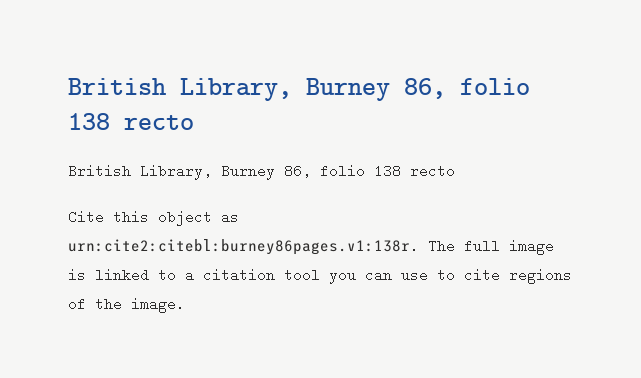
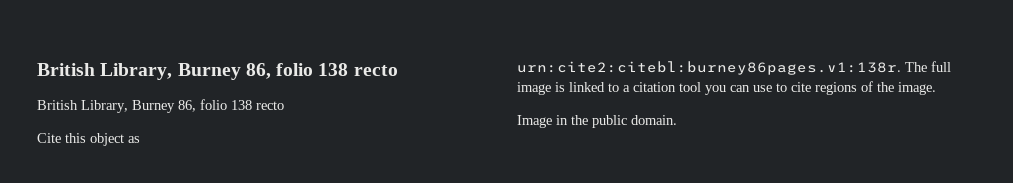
(185, 305) none -> [517,115,677,128] // Image in the public domain.

